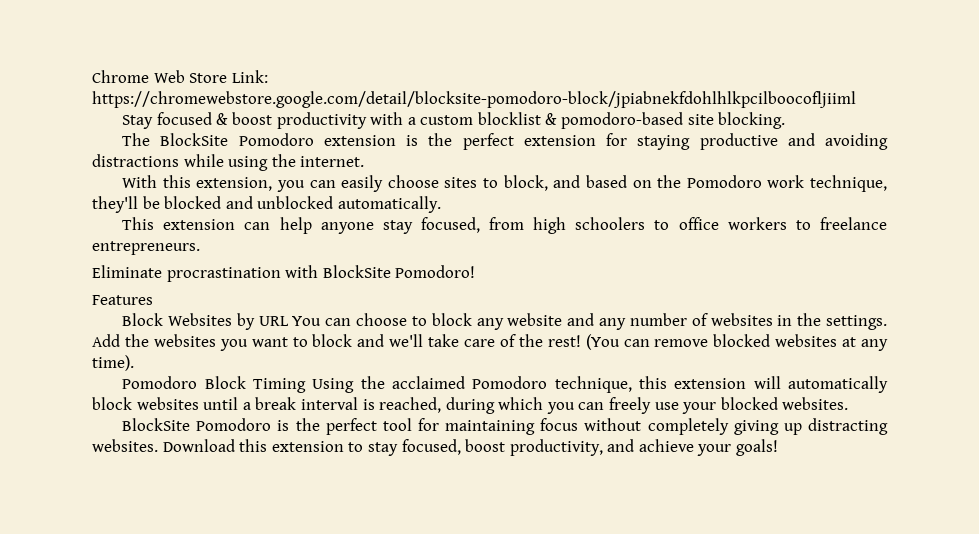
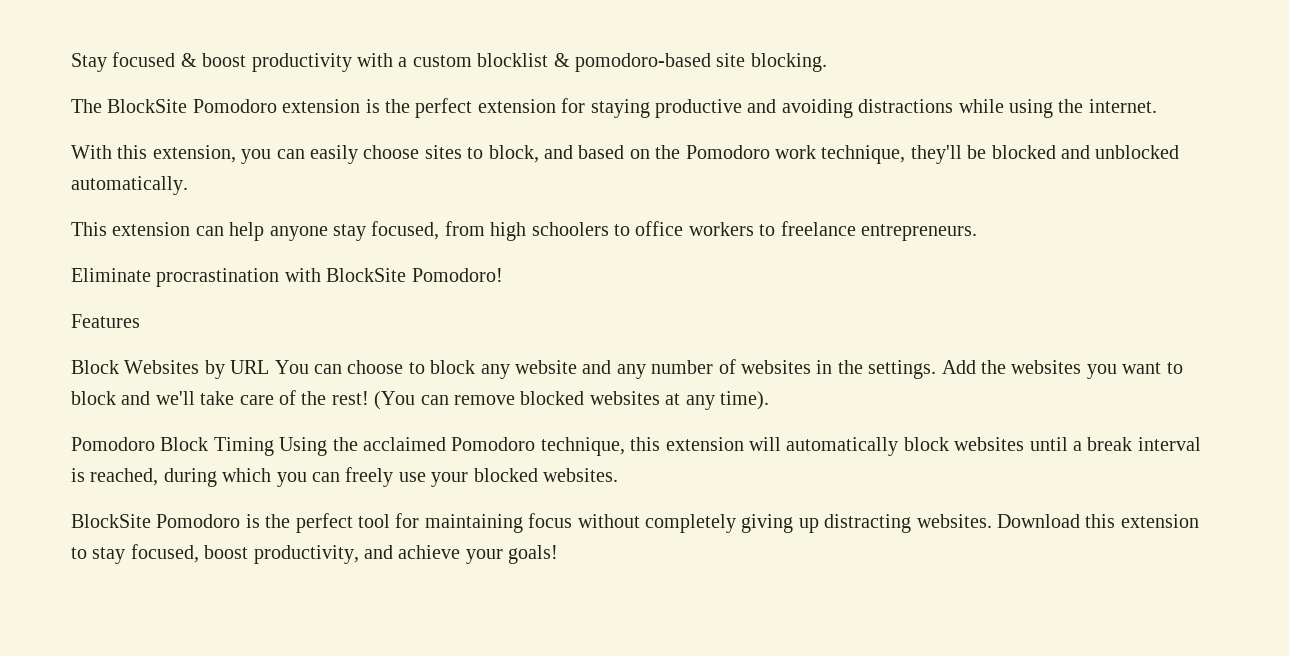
[92,70,268,83] [92,91,856,108] Chrome Web Store Link: https://chromewebstore.google.com/detail/blocksite-pomodoro-block/jpiabnekfdohlhlkpcilboocofljiiml // -> (71, 62) none

